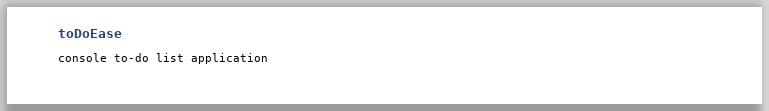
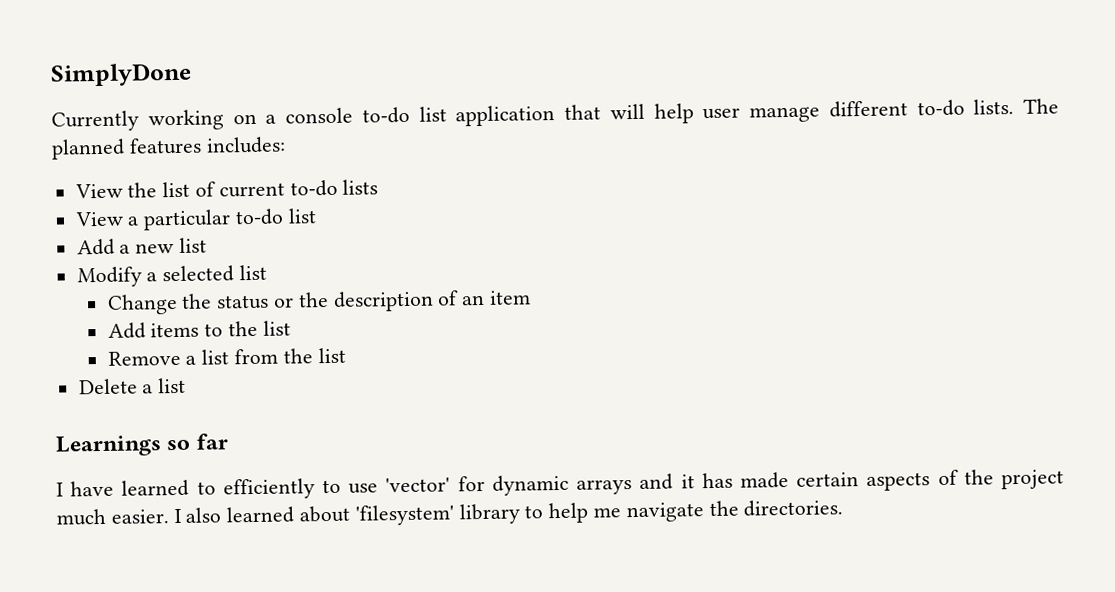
[58,29,122,38] [58,53,268,64] toDoEase // console to-do list application -> [50,62,192,87] [51,98,1059,132] [51,136,286,160] [74,179,379,199] [74,208,317,231] [76,237,208,256] [76,264,268,288] [106,290,532,315] [107,320,291,339] [107,347,346,366] [78,377,187,395] [55,433,228,457] [56,469,1064,500] [56,499,844,526] SimplyDone // Currently working on a console to-do list application that will help user manage different to-do lists. The planned features includes: // View the list of current to-do lists // View a particular to-do list // Add a new list // Modify a selected list // Change the status or the description of an item // Add items to the list // Remove a list from the list // Delete a list // Learnings so far // I have learned to efficiently to use 'vector' for dynamic arrays and it has made certain aspects of the project much easier. I also learned about 'filesystem' library to help me navigate the directories.

